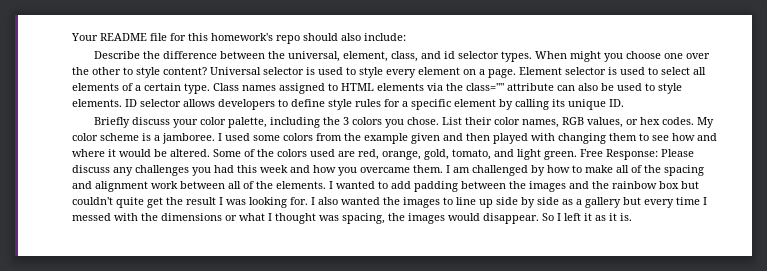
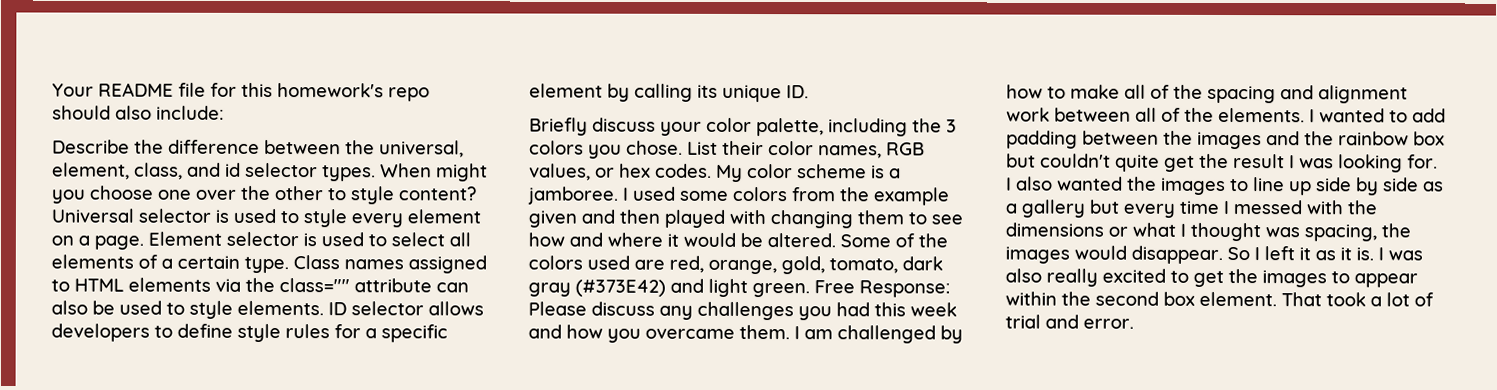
(491, 154) none -> [902,256,943,271] [528,279,666,297] dark gray (#373E42)
(632, 217) none -> [1378,247,1423,261] [1005,268,1418,288] [1005,291,1434,307] [1005,314,1134,329] I was also really excited to get the images to appear within the second box element. That took a lot of trial and error.

